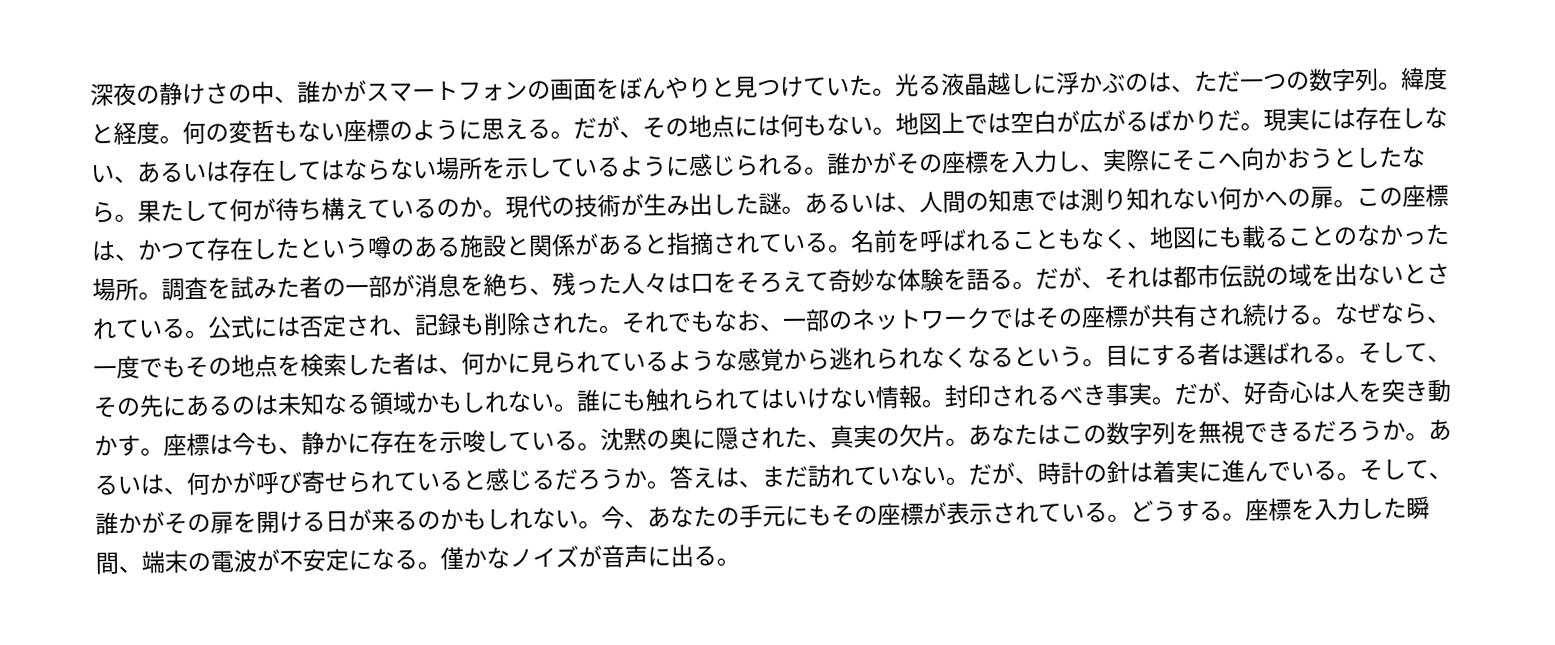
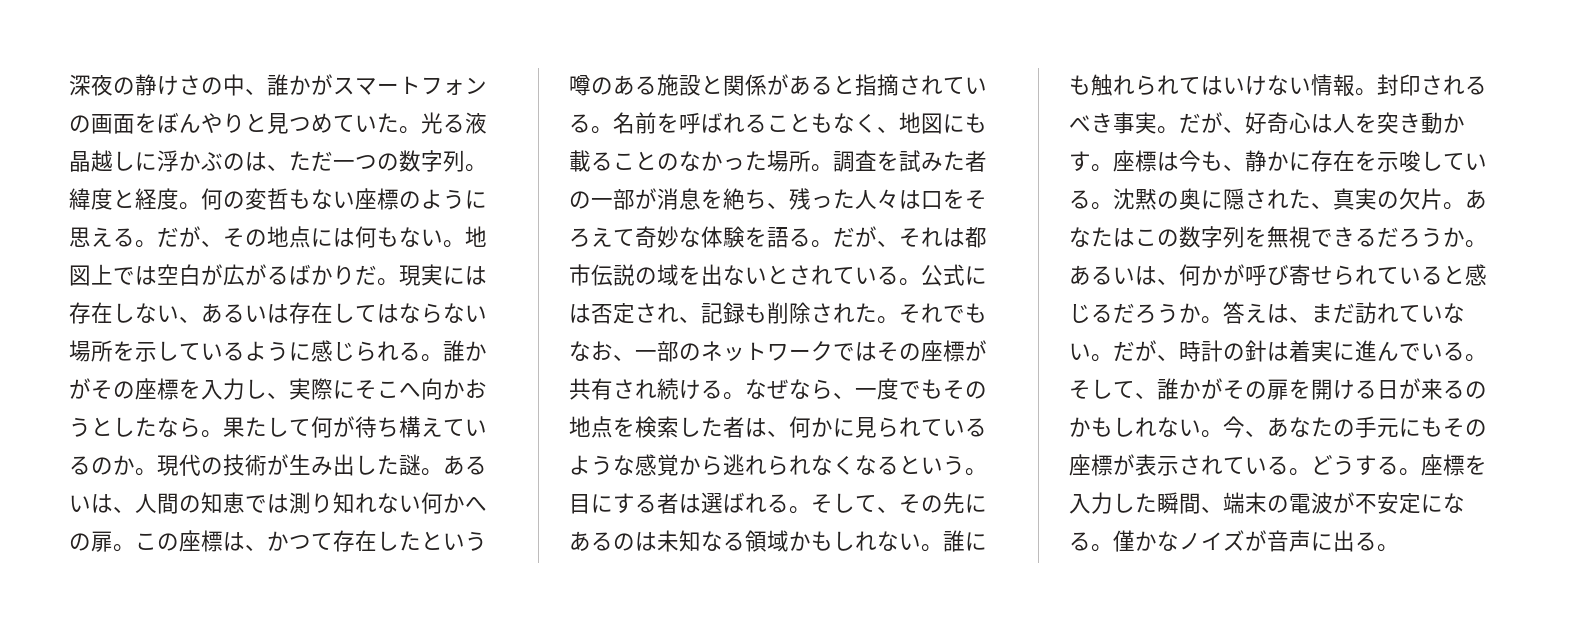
[780,75,804,98] け -> [311,113,333,133] め

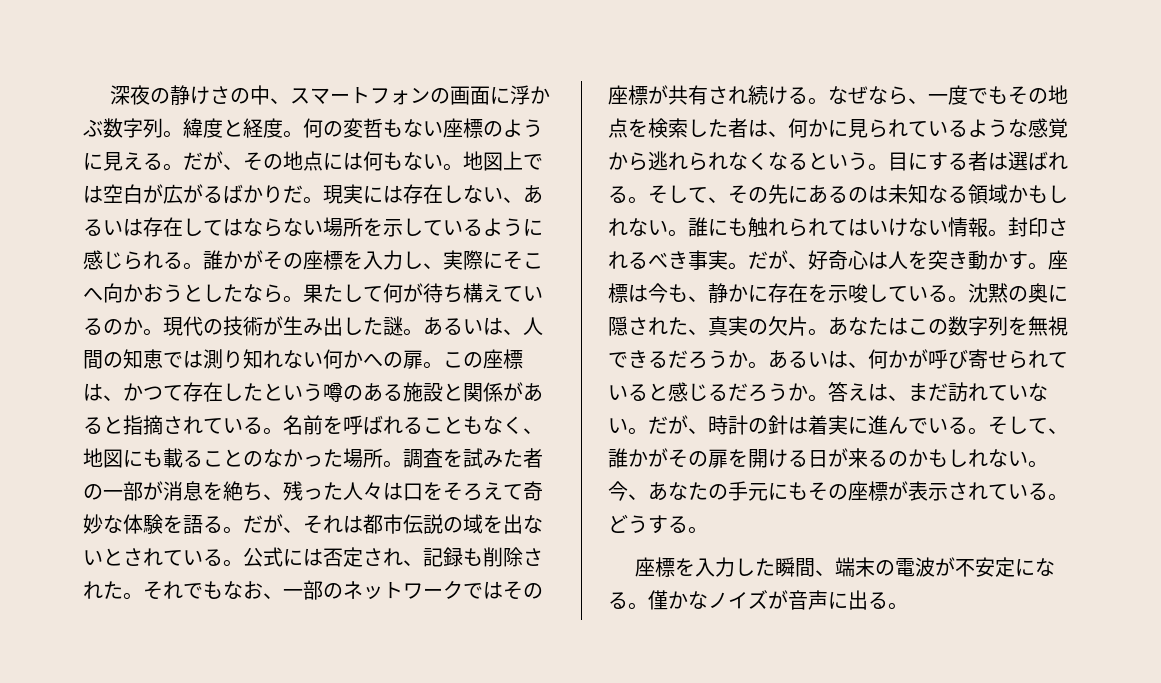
[267,74,333,96] 誰かが -> (290, 101) none
[135,112,487,134] [69,150,399,172] をぼんやりと見つめていた。光る液晶越しに浮かぶのは、ただ一つの -> [489,85,550,105] [83,119,103,137] に浮かぶ
[69,227,91,247] 思 -> [103,152,123,171] 見
(1421, 472) none -> (708, 530) //

